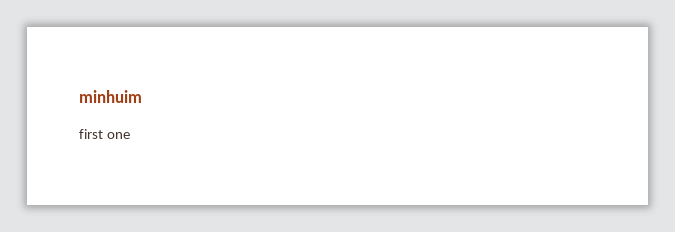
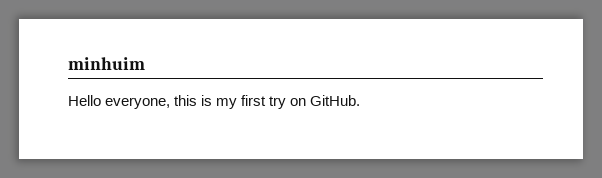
[79,129,130,139] first one -> [68,95,361,109] Hello everyone, this is my first try on GitHub.

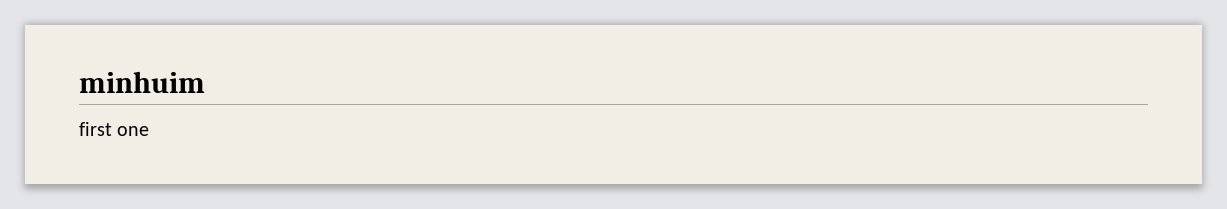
[68,95,361,109] Hello everyone, this is my first try on GitHub. -> [79,122,150,136] first one

